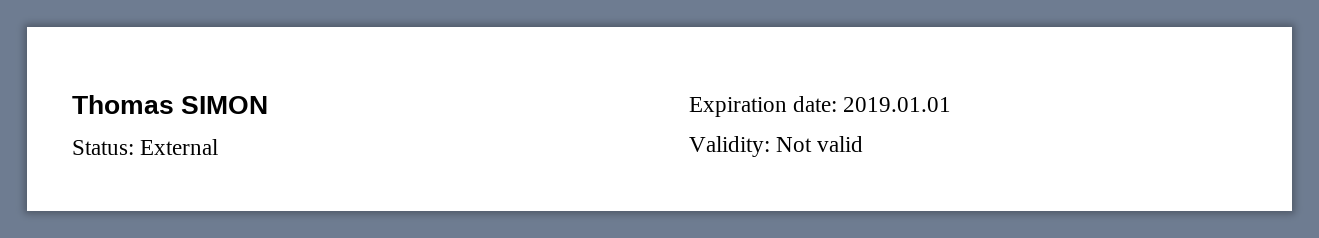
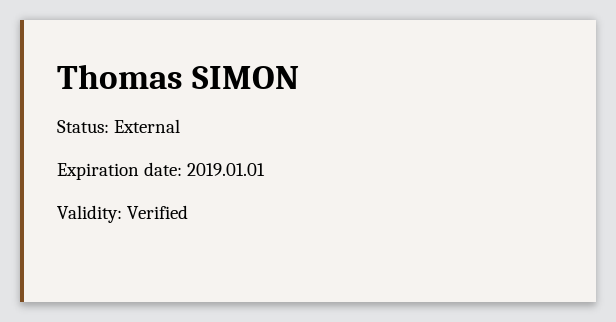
[776,136,864,152] Not valid -> [127,205,189,219] Verified

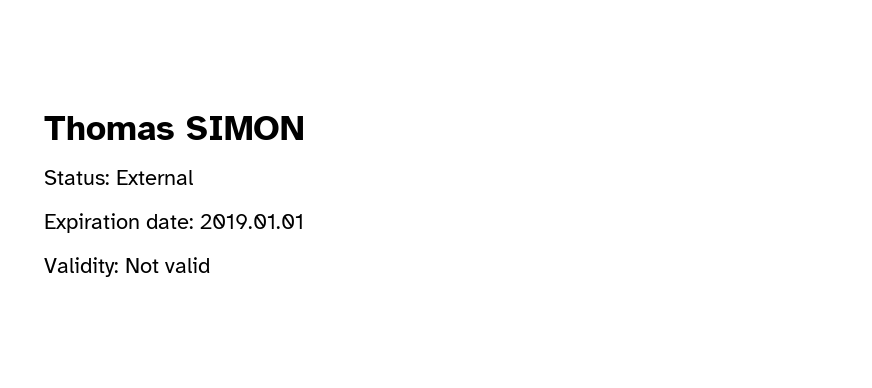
[127,205,189,219] Verified -> [125,257,210,273] Not valid

